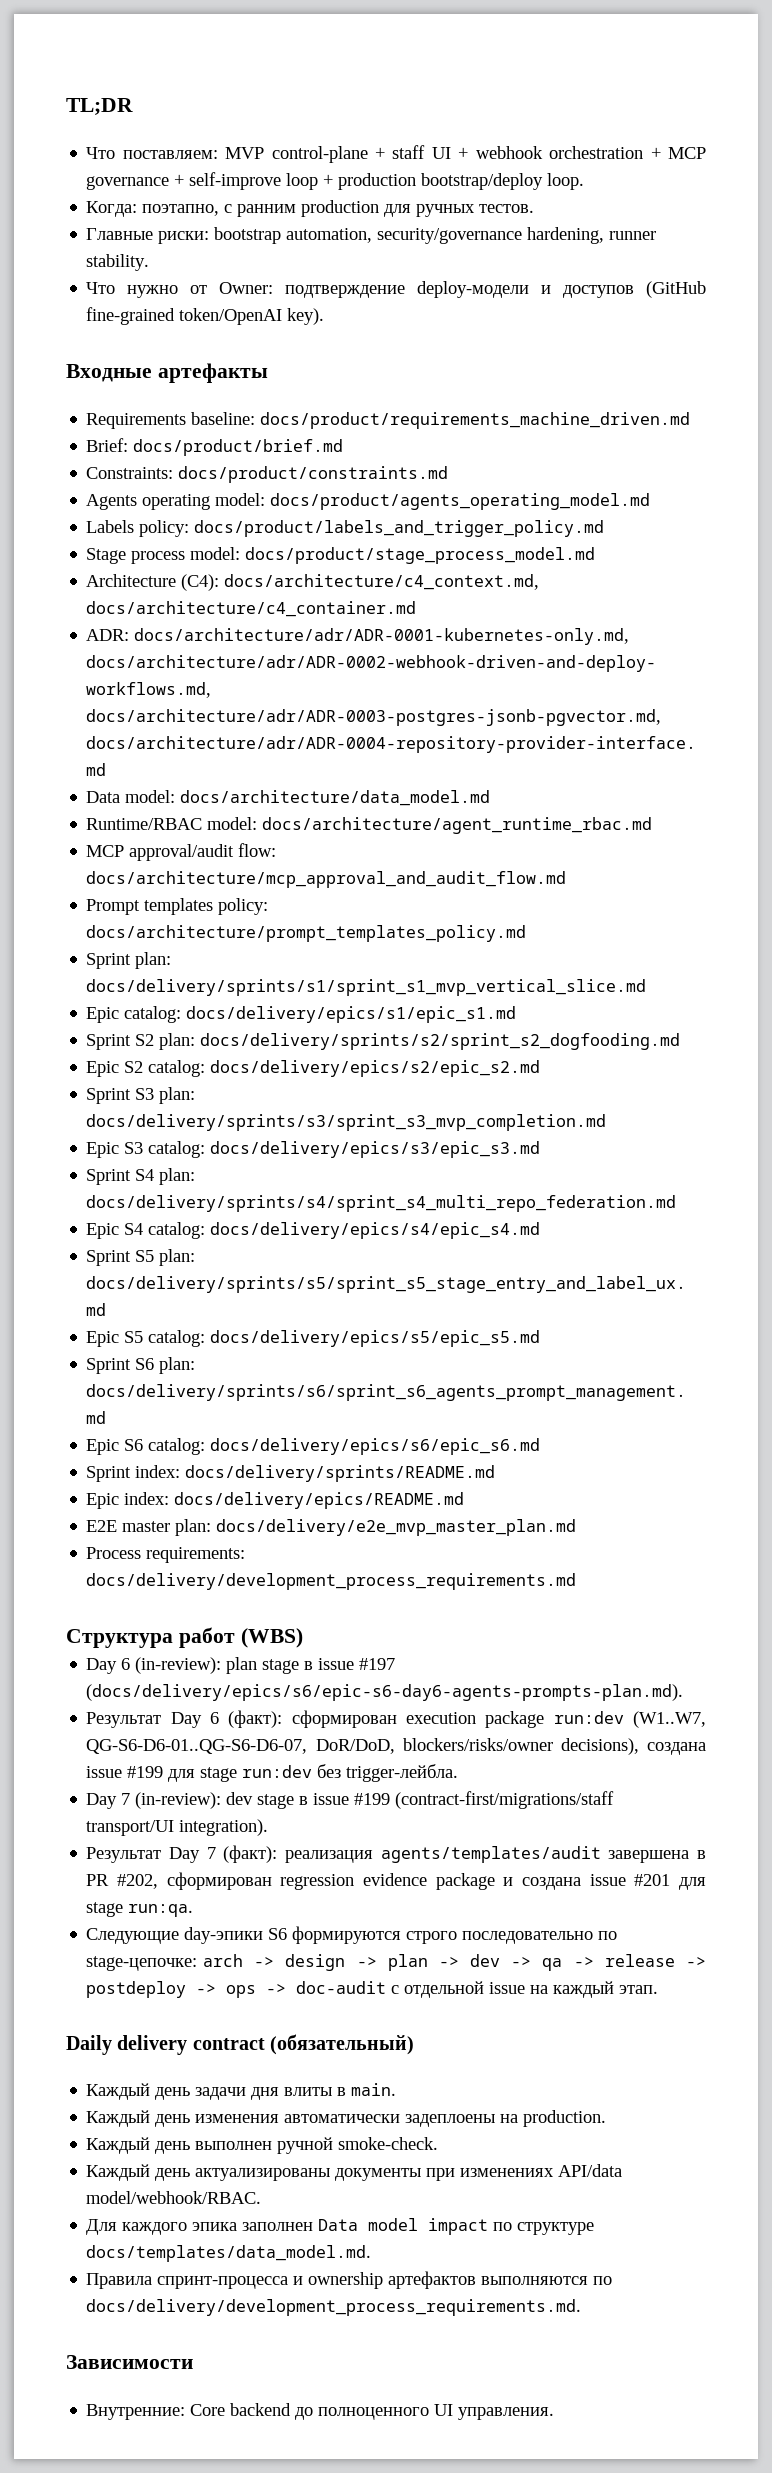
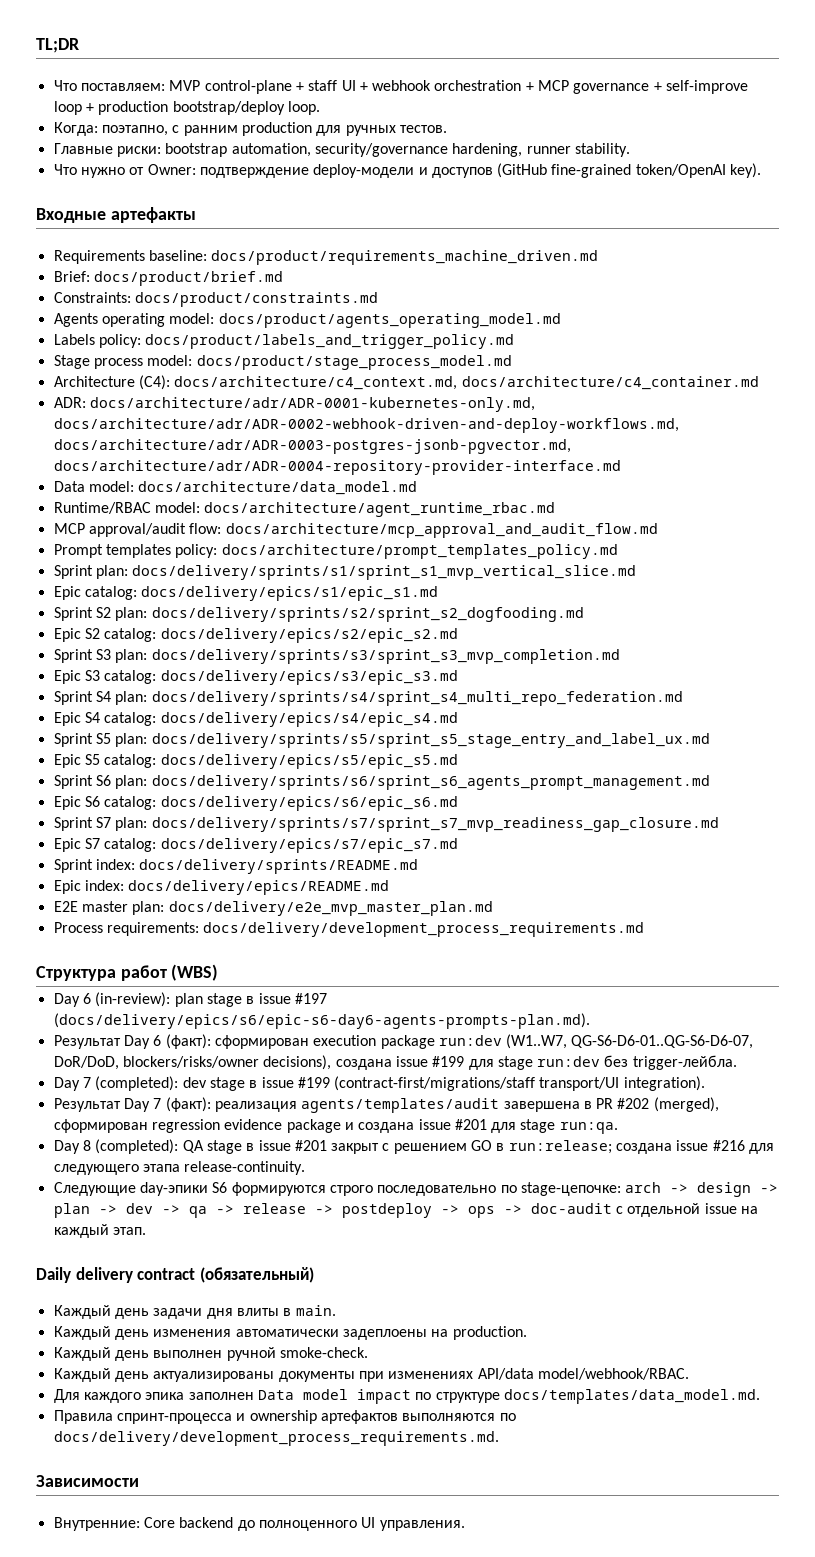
(541, 1446) none -> [53,817,719,832] [53,838,458,853] // Sprint S7 plan: docs/delivery/sprints/s7/sprint_s7_mvp_readiness_gap_closure.md // Epic S7 catalog: docs/delivery/epics/s7/epic_s7.md
[135,1792,222,1809] (in-review): -> [95,1076,179,1091] (completed):
[117,1874,159,1889] #202, -> [617,1097,719,1112] #202 (merged),
(194, 1910) none -> [53,1139,775,1154] [53,1161,306,1175] // Day 8 (completed): QA stage в issue #201 закрыт с решением GO в run:release; создана issue #216 для следующего этапа release-continuity.

